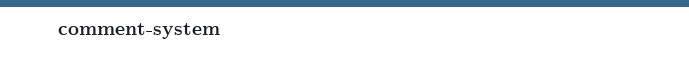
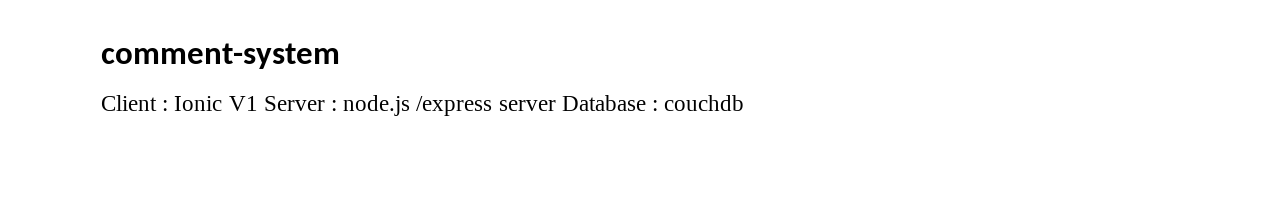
(220, 31) none -> [101,95,745,116] // Client : Ionic V1 Server : node.js /express server Database : couchdb

